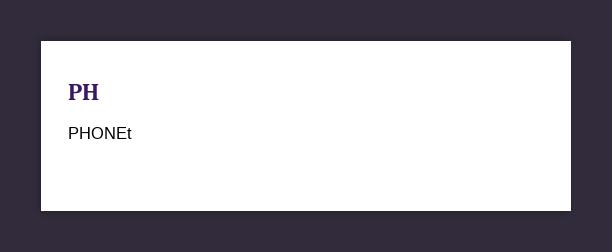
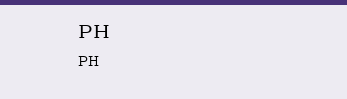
[68,127,132,139] PHONEt -> [78,56,99,66] PH

